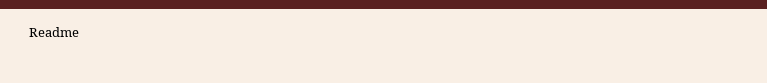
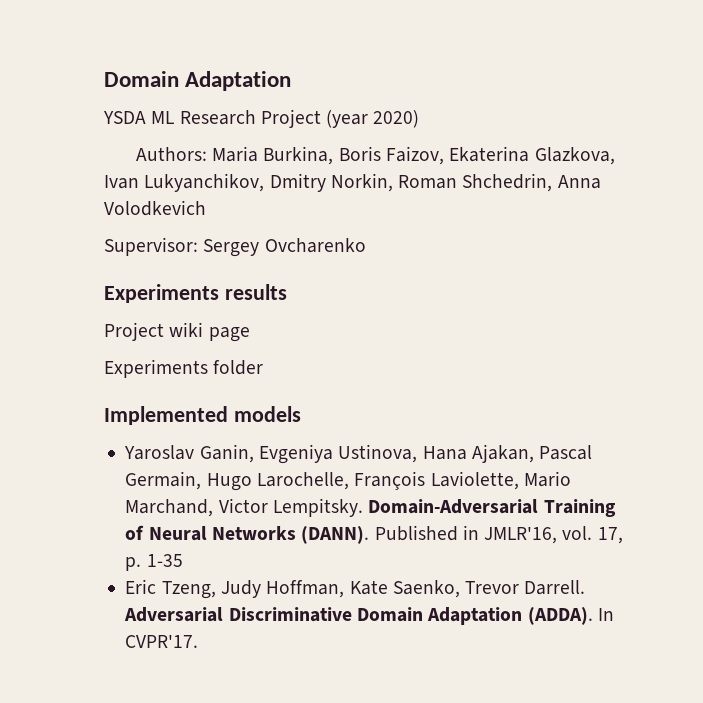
[29,27,79,37] Readme -> [104,71,292,91] [103,109,420,128] [135,146,615,165] [104,173,601,192] [104,200,206,216] [104,237,366,257] [104,284,287,303] [104,322,250,342] [104,359,264,378] [104,406,301,425] [124,444,593,464] [125,471,571,491] [125,498,616,517] [125,525,623,544] [125,554,183,571] [125,579,586,599] [124,607,614,625] [125,634,199,648] Domain Adaptation // YSDA ML Research Project (year 2020) // Authors: Maria Burkina, Boris Faizov, Ekaterina Glazkova, Ivan Lukyanchikov, Dmitry Norkin, Roman Shchedrin, Anna Volodkevich // Supervisor: Sergey Ovcharenko // Experiments results // Project wiki page // Experiments folder // Implemented models // Yaroslav Ganin, Evgeniya Ustinova, Hana Ajakan, Pascal Germain, Hugo Larochelle, François Laviolette, Mario Marchand, Victor Lempitsky. Domain-Adversarial Training of Neural Networks (DANN). Published in JMLR'16, vol. 17, p. 1-35 // Eric Tzeng, Judy Hoffman, Kate Saenko, Trevor Darrell. Adversarial Discriminative Domain Adaptation (ADDA). In CVPR'17.

